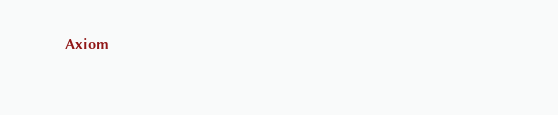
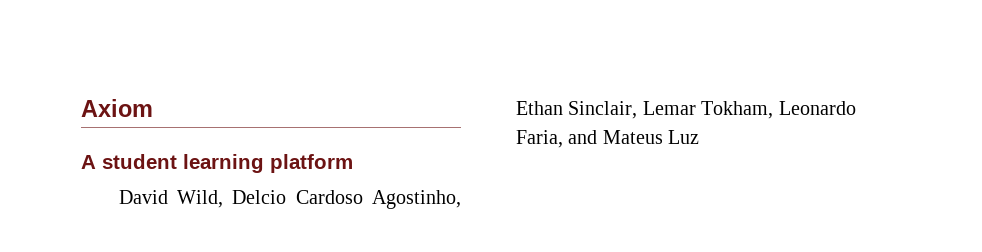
(109, 43) none -> [81,154,353,173] [118,190,461,209] [516,101,856,119] [516,130,700,148] // A student learning platform // David Wild, Delcio Cardoso Agostinho, Ethan Sinclair, Lemar Tokham, Leonardo Faria, and Mateus Luz

